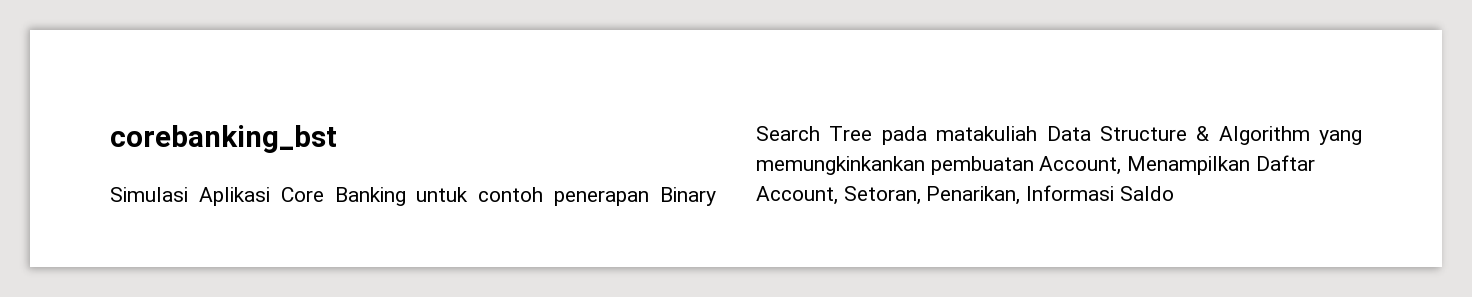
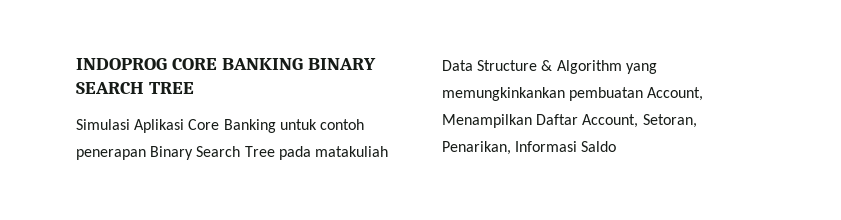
[110,125,337,153] corebanking_bst -> [76,58,376,70] [76,82,194,94] INDOPROG CORE BANKING BINARY SEARCH TREE

